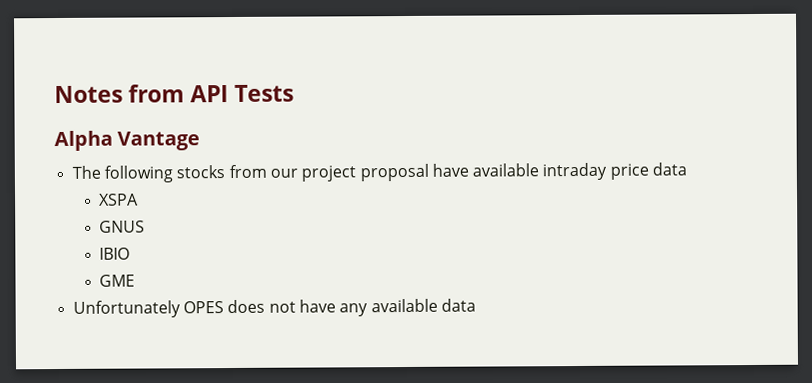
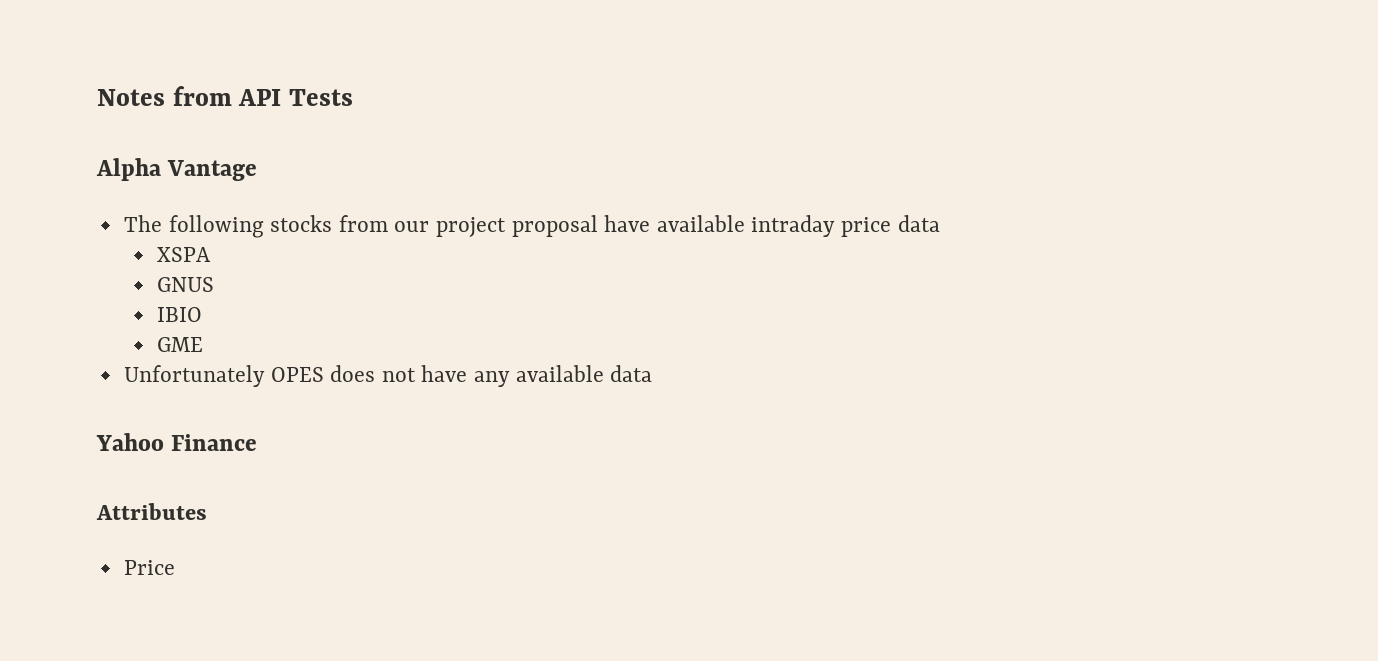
(476, 305) none -> [96,433,258,451] [96,503,207,520] [123,560,175,575] // Yahoo Finance // Attributes // Price

